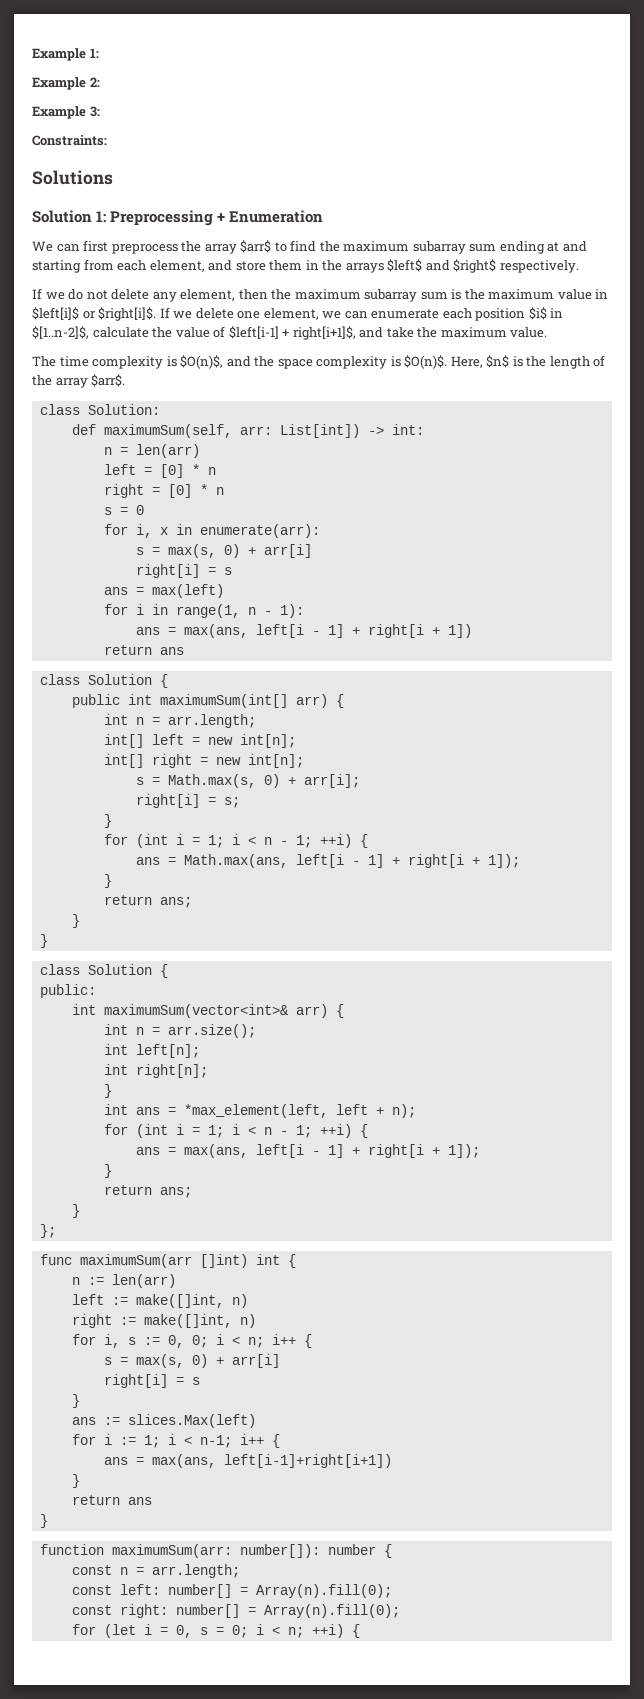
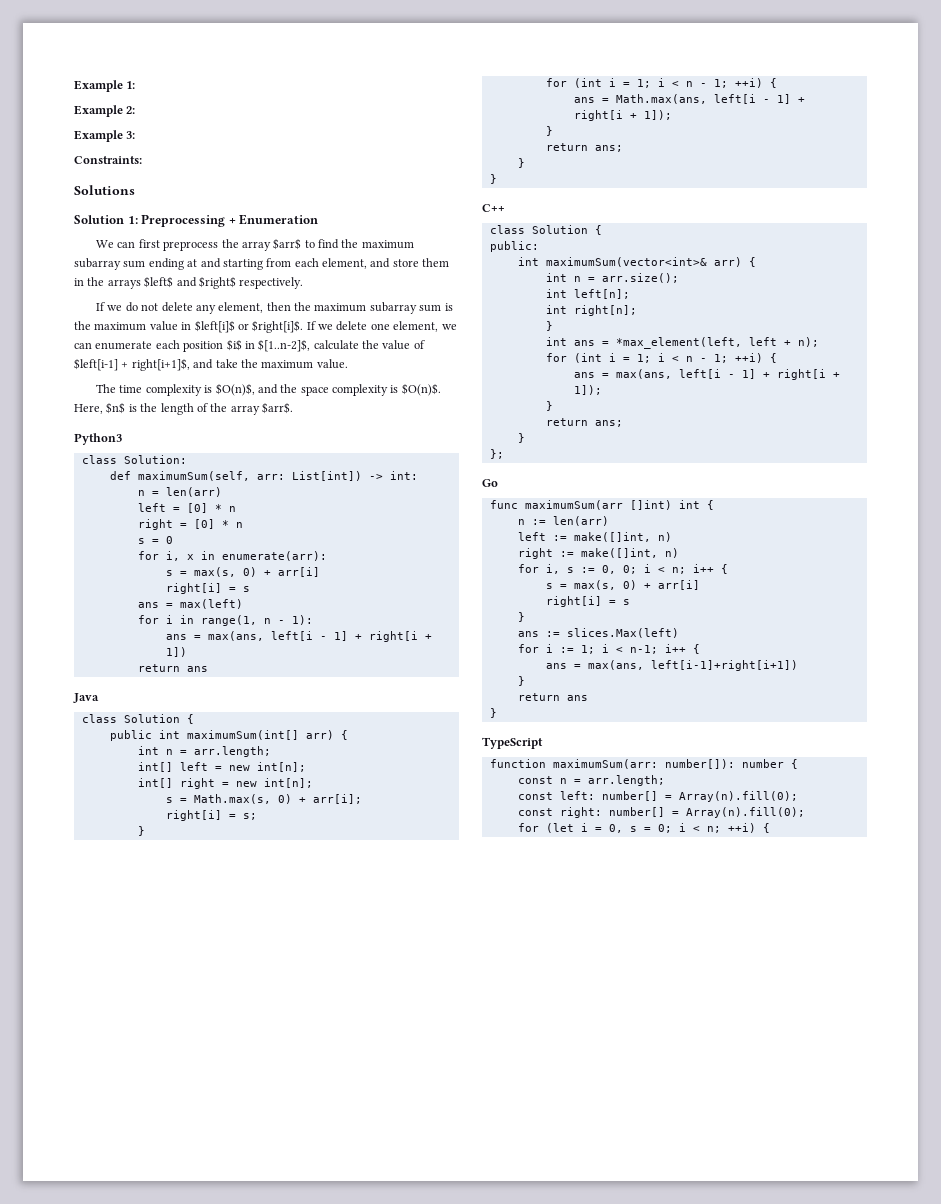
(126, 380) none -> [74,433,122,445] // Python3
(184, 651) none -> [73,693,99,703] // Java
(48, 941) none -> [482,204,505,212] // C++
(56, 1231) none -> [482,479,498,487] // Go
(48, 1521) none -> [482,737,543,749] // TypeScript

